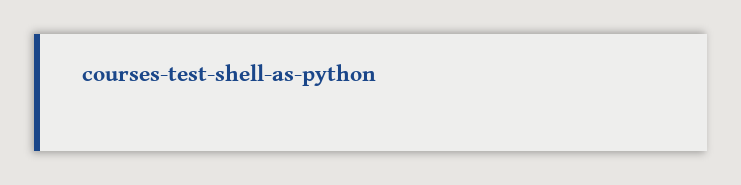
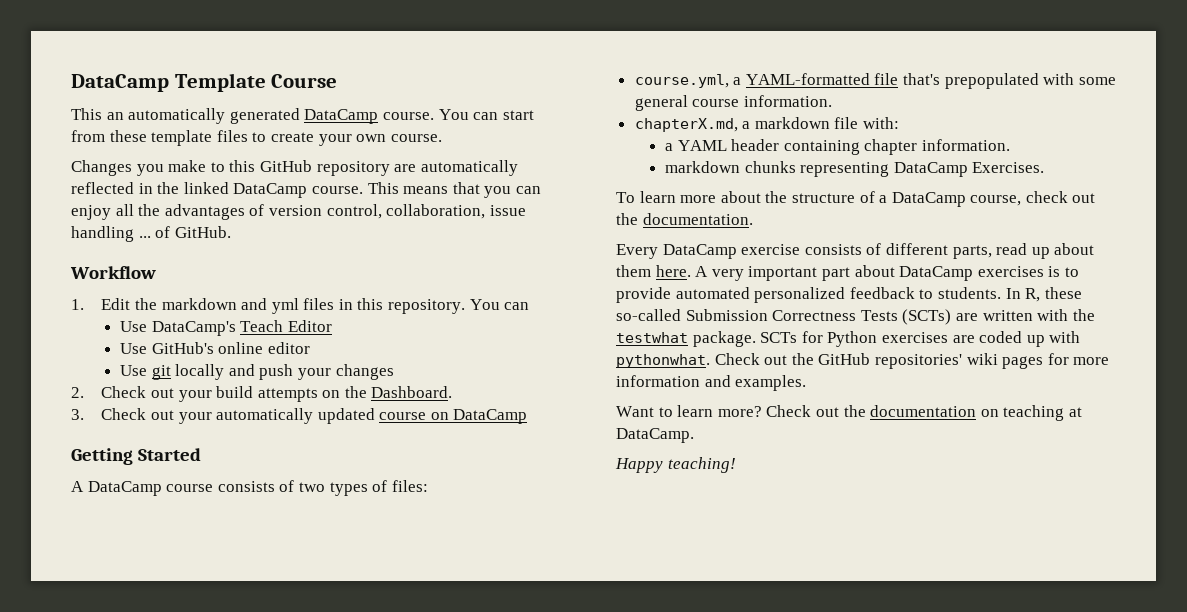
[82,64,376,86] courses-test-shell-as-python -> [71,73,338,92] [71,108,534,124] [71,130,442,146] [71,160,518,176] [71,182,541,198] [71,204,526,220] [71,226,231,242] [70,266,156,279] [71,298,530,314] [120,320,332,336] [120,342,310,354] [120,364,394,380] [71,386,453,402] [71,408,528,424] [71,448,202,465] [71,480,428,496] [634,73,1116,89] [634,95,832,111] [634,117,900,132] [665,139,1010,155] [665,161,1045,177] [616,191,1096,207] [616,213,753,225] [616,243,1095,259] [616,265,1079,281] [616,287,1082,303] [616,309,1095,325] [616,331,1081,347] [616,353,1110,369] [616,375,807,391] [616,405,1082,421] [616,428,694,443] [615,457,736,473] DataCamp Template Course // This an automatically generated DataCamp course. You can start from these template files to create your own course. // Changes you make to this GitHub repository are automatically reflected in the linked DataCamp course. This means that you can enjoy all the advantages of version control, collaboration, issue handling ... of GitHub. // Workflow // 1. Edit the markdown and yml files in this repository. You can // Use DataCamp's Teach Editor // Use GitHub's online editor // Use git locally and push your changes // 2. Check out your build attempts on the Dashboard. // 3. Check out your automatically updated course on DataCamp // Getting Started // A DataCamp course consists of two types of files: // course.yml, a YAML-formatted file that's prepopulated with some general course information. // chapterX.md, a markdown file with: // a YAML header containing chapter information. // markdown chunks representing DataCamp Exercises. // To learn more about the structure of a DataCamp course, check out the documentation. // Every DataCamp exercise consists of different parts, read up about them here. A very important part about DataCamp exercises is to provide automated personalized feedback to students. In R, these so-called Submission Correctness Tests (SCTs) are written with the testwhat package. SCTs for Python exercises are coded up with pythonwhat. Check out the GitHub repositories' wiki pages for more information and examples. // Want to learn more? Check out the documentation on teaching at DataCamp. // Happy teaching!

